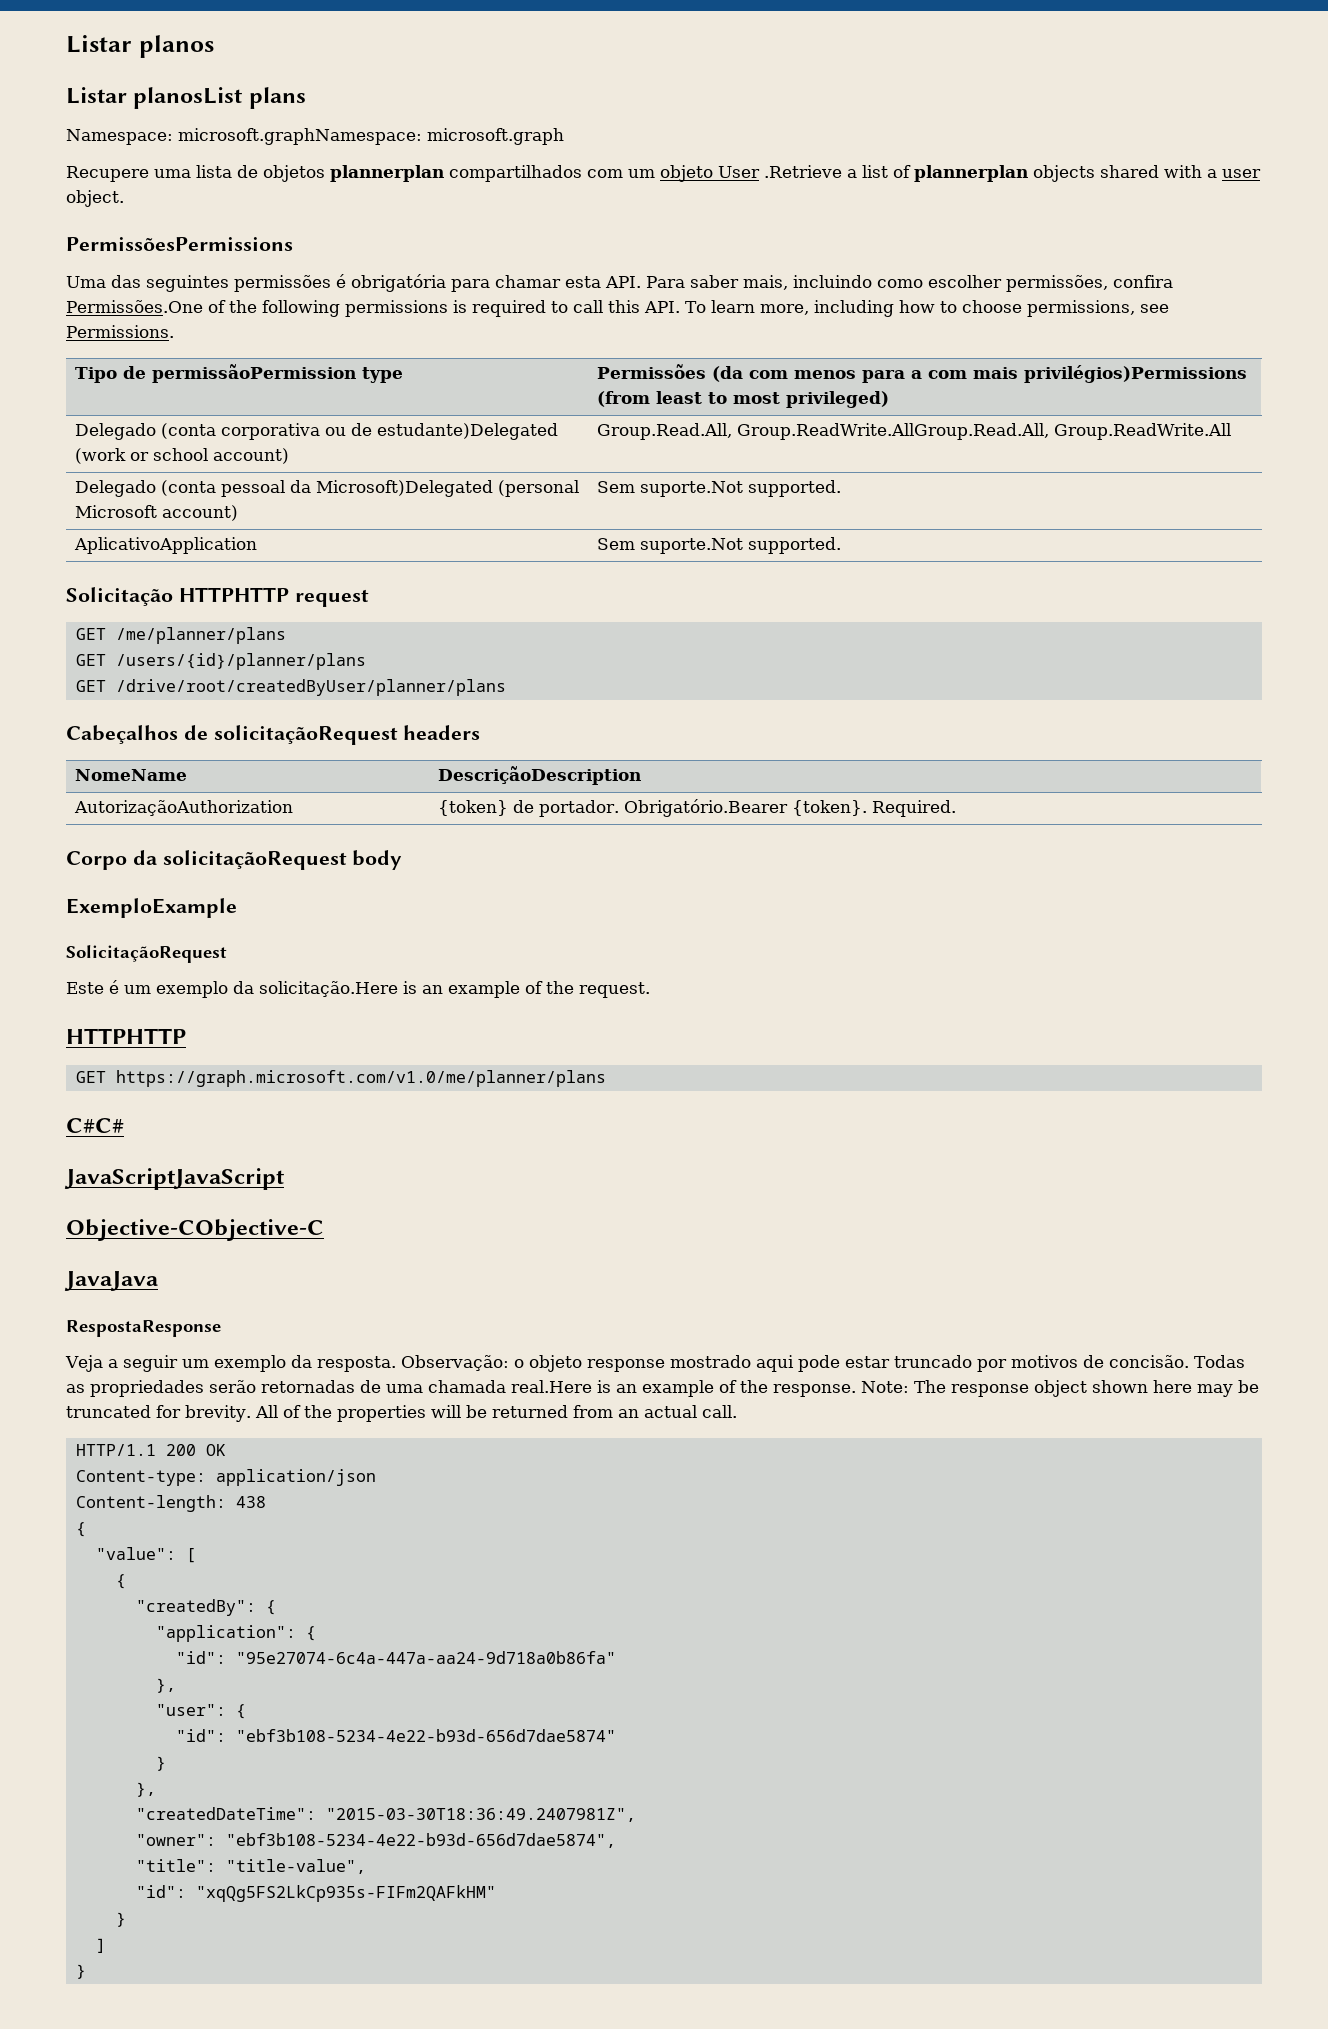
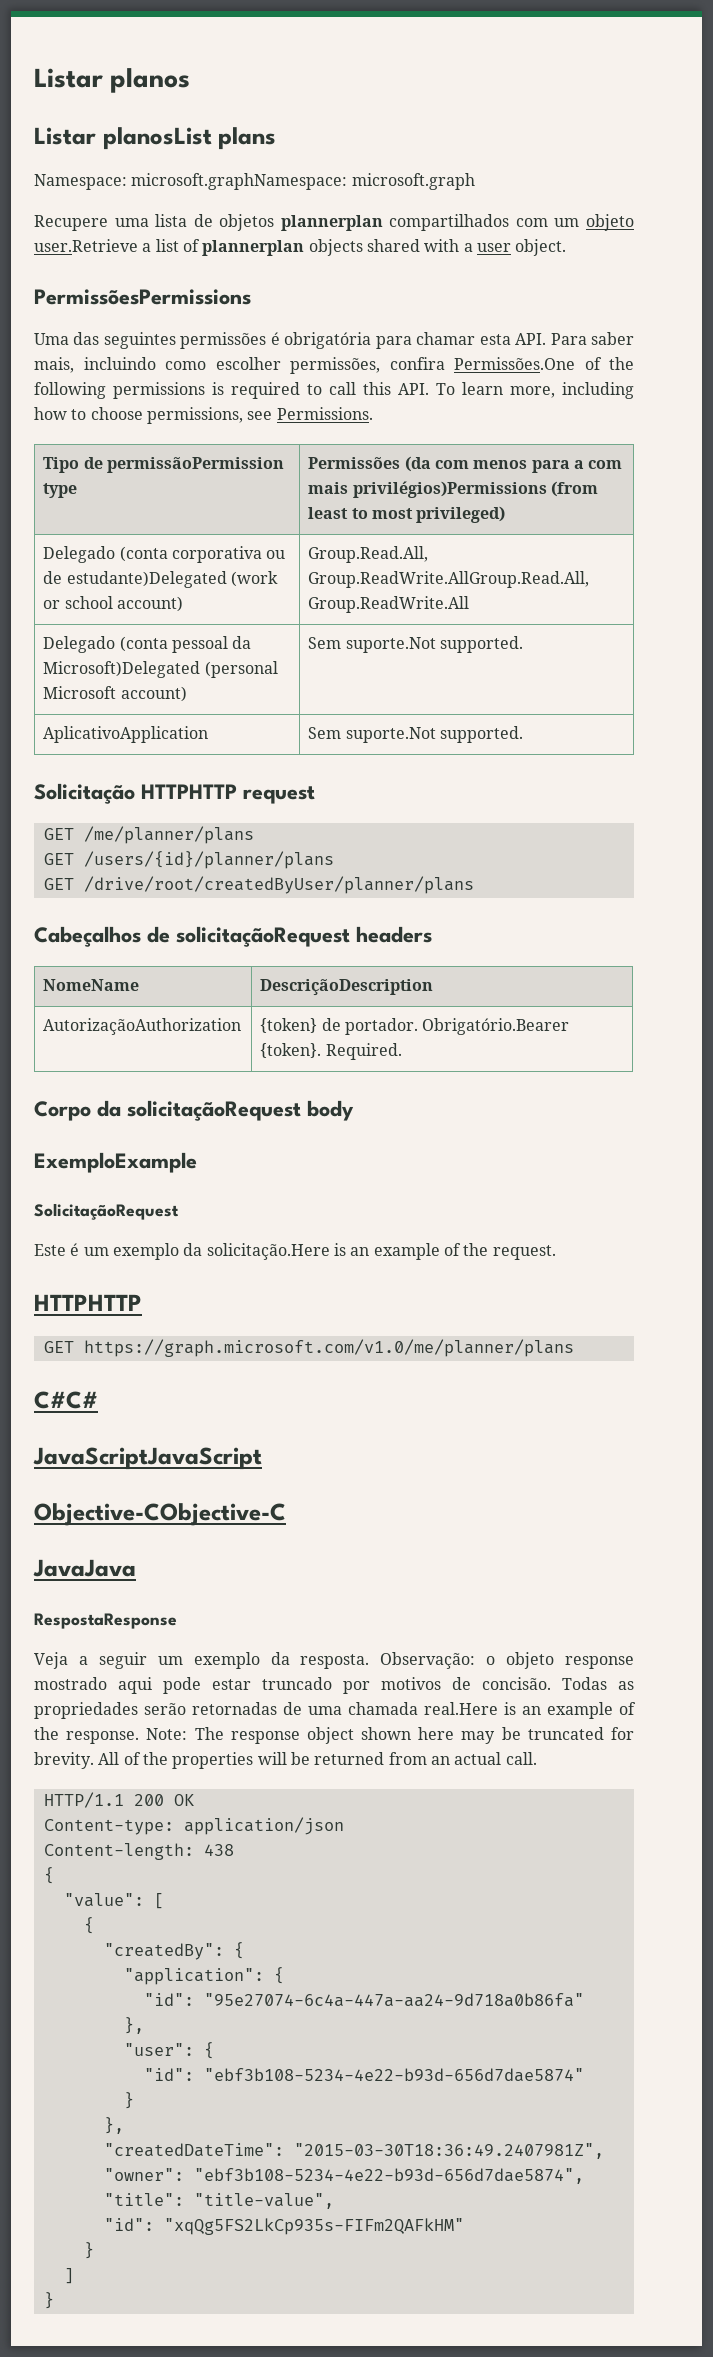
[718,165,842,178] User .Retrieve -> [34,239,138,252] user.Retrieve

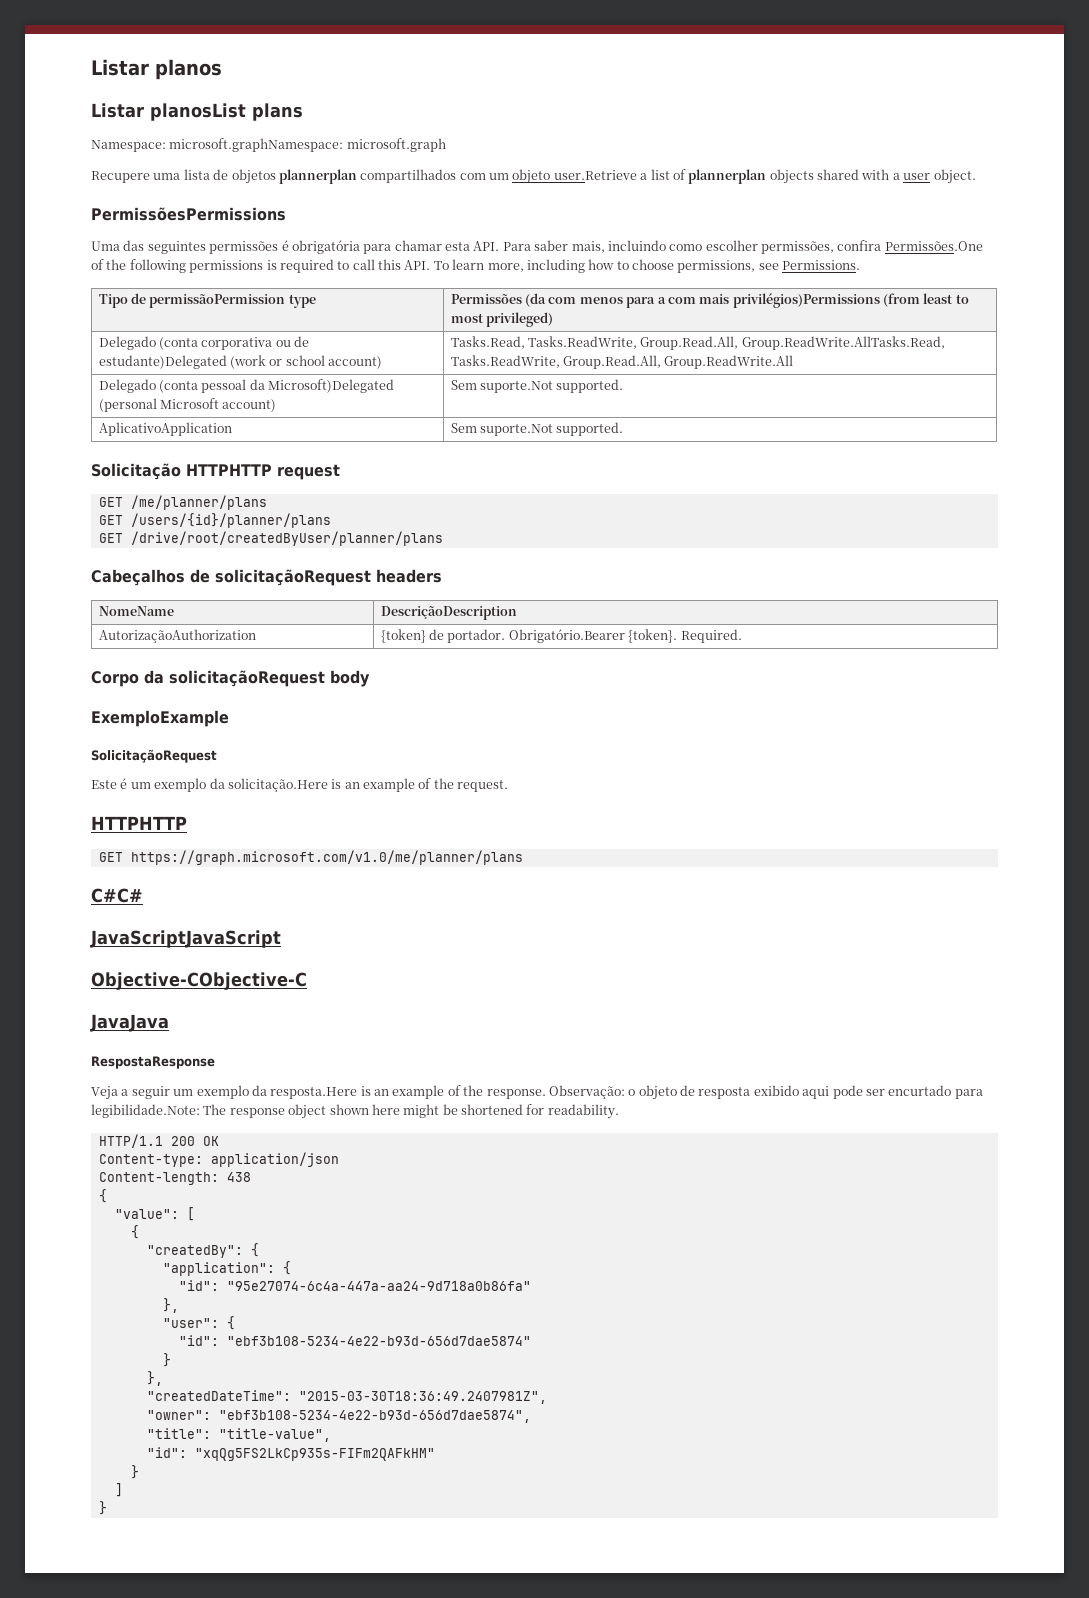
[308,546,429,563] [308,571,590,588] Group.Read.All, Group.ReadWrite.AllGroup.Read.All, -> [450,336,945,350] [450,355,662,369] Tasks.Read, Tasks.ReadWrite, Group.Read.All, Group.ReadWrite.AllTasks.Read, Tasks.ReadWrite, Group.Read.All,
[300,1652,635,1669] [34,1677,634,1694] [34,1702,498,1719] resposta. Observação: o objeto response mostrado aqui pode estar truncado por motivos de concisão. Todas as propriedades serão retornadas de uma chamada real.Here -> [270,1087,358,1099] resposta.Here
[146,1728,188,1740] Note: -> [548,1085,983,1100] [91,1104,200,1118] Observação: o objeto de resposta exibido aqui pode ser encurtado para legibilidade.Note:
[461,1727,634,1744] [34,1752,537,1769] may be truncated for brevity. All of the properties will be returned from an actual call. -> [403,1104,619,1119] might be shortened for readability.

